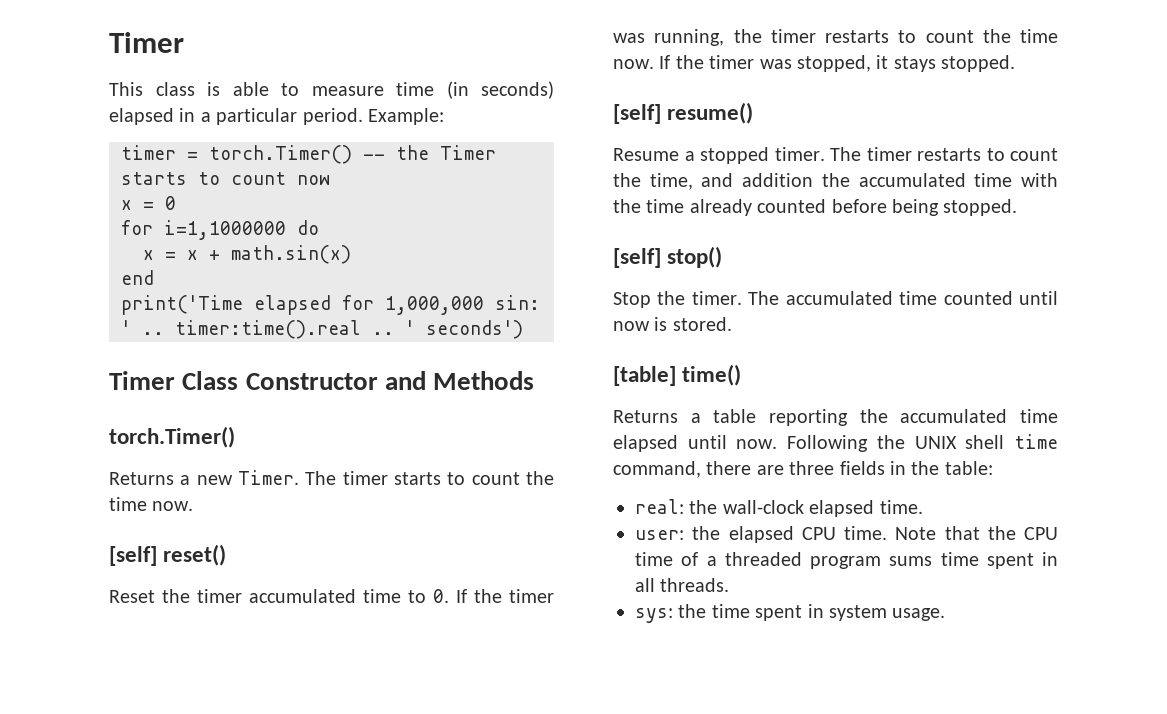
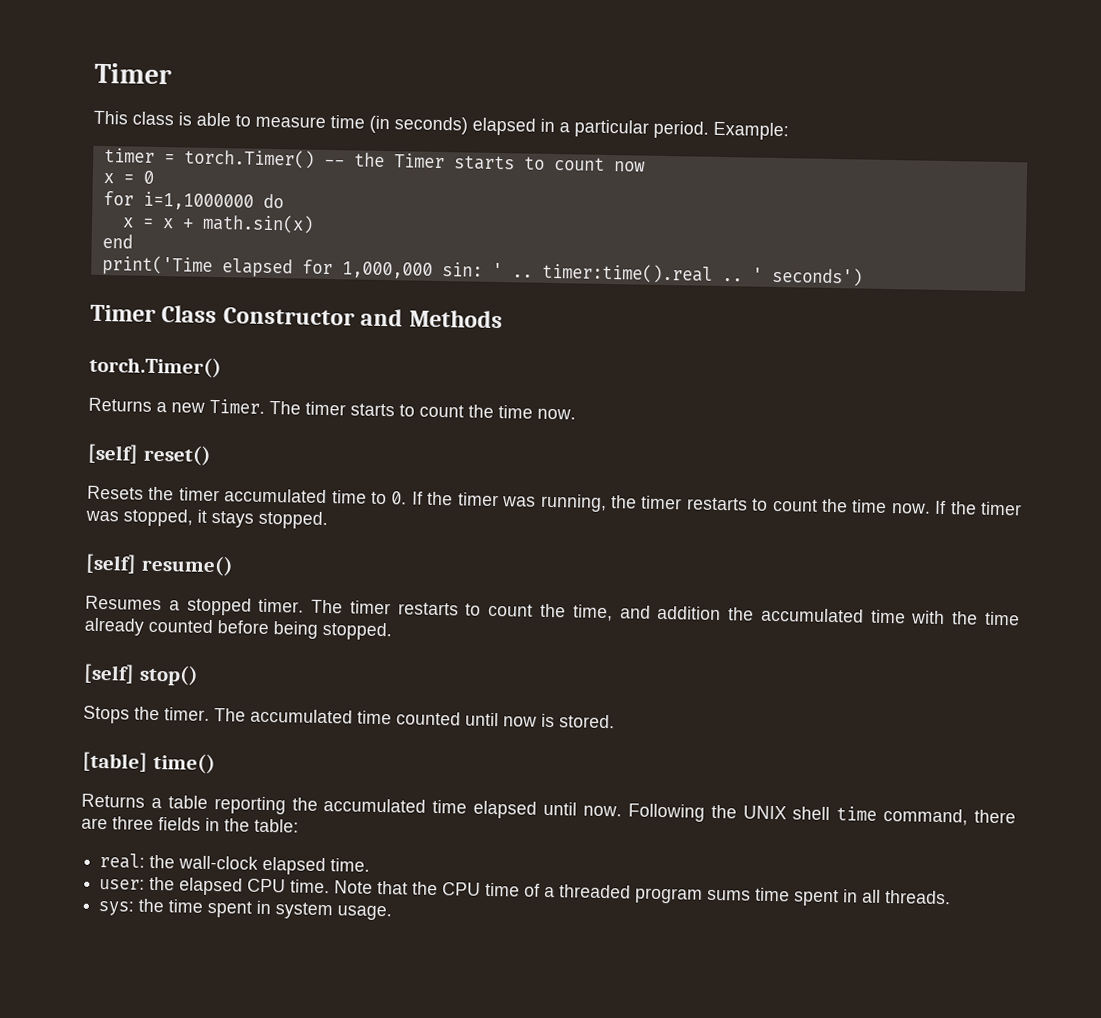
[109,590,155,603] Reset -> [87,485,144,500] Resets
[613,148,679,161] Resume -> [85,595,162,611] Resumes
[613,292,651,308] Stop -> [83,705,130,724] Stops

